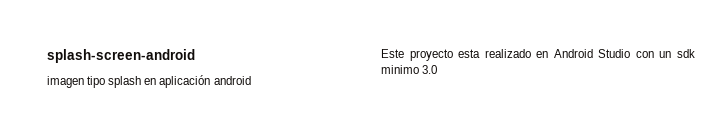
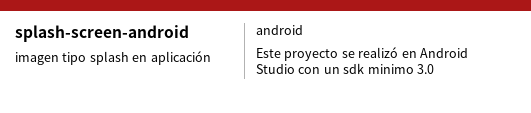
[458,49,531,58] esta realizado -> [341,47,399,58] se realizó

